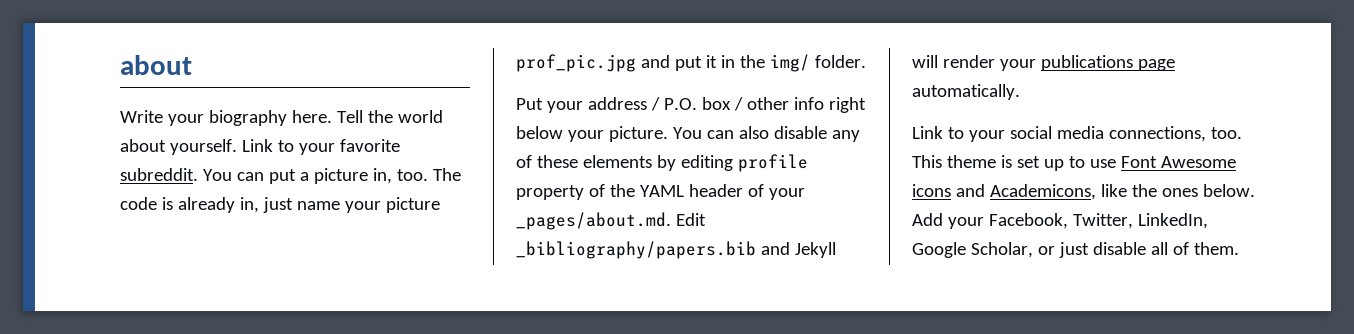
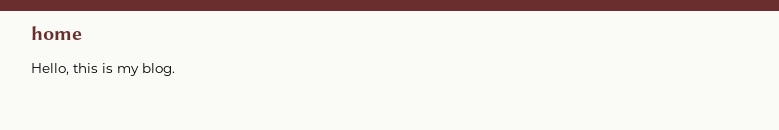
[120,55,192,75] [120,110,443,126] [120,139,400,155] [120,168,461,184] [120,197,440,213] [516,54,866,72] [516,97,866,113] [516,126,860,142] [516,154,808,172] [516,184,805,200] [516,212,706,230] [516,241,836,259] [912,55,1175,71] [912,84,1020,100] [912,126,1242,142] [912,155,1236,171] [912,184,1255,200] [912,213,1208,229] [912,242,1239,258] about // Write your biography here. Tell the world about yourself. Link to your favorite subreddit. You can put a picture in, too. The code is already in, just name your picture prof_pic.jpg and put it in the img/ folder. // Put your address / P.O. box / other info right below your picture. You can also disable any of these elements by editing profile property of the YAML header of your _pages/about.md. Edit _bibliography/papers.bib and Jekyll will render your publications page automatically. // Link to your social media connections, too. This theme is set up to use Font Awesome icons and Academicons, like the ones below. Add your Facebook, Twitter, LinkedIn, Google Scholar, or just disable all of them. -> [31,26,82,40] [31,63,175,76] home // Hello, this is my blog.

